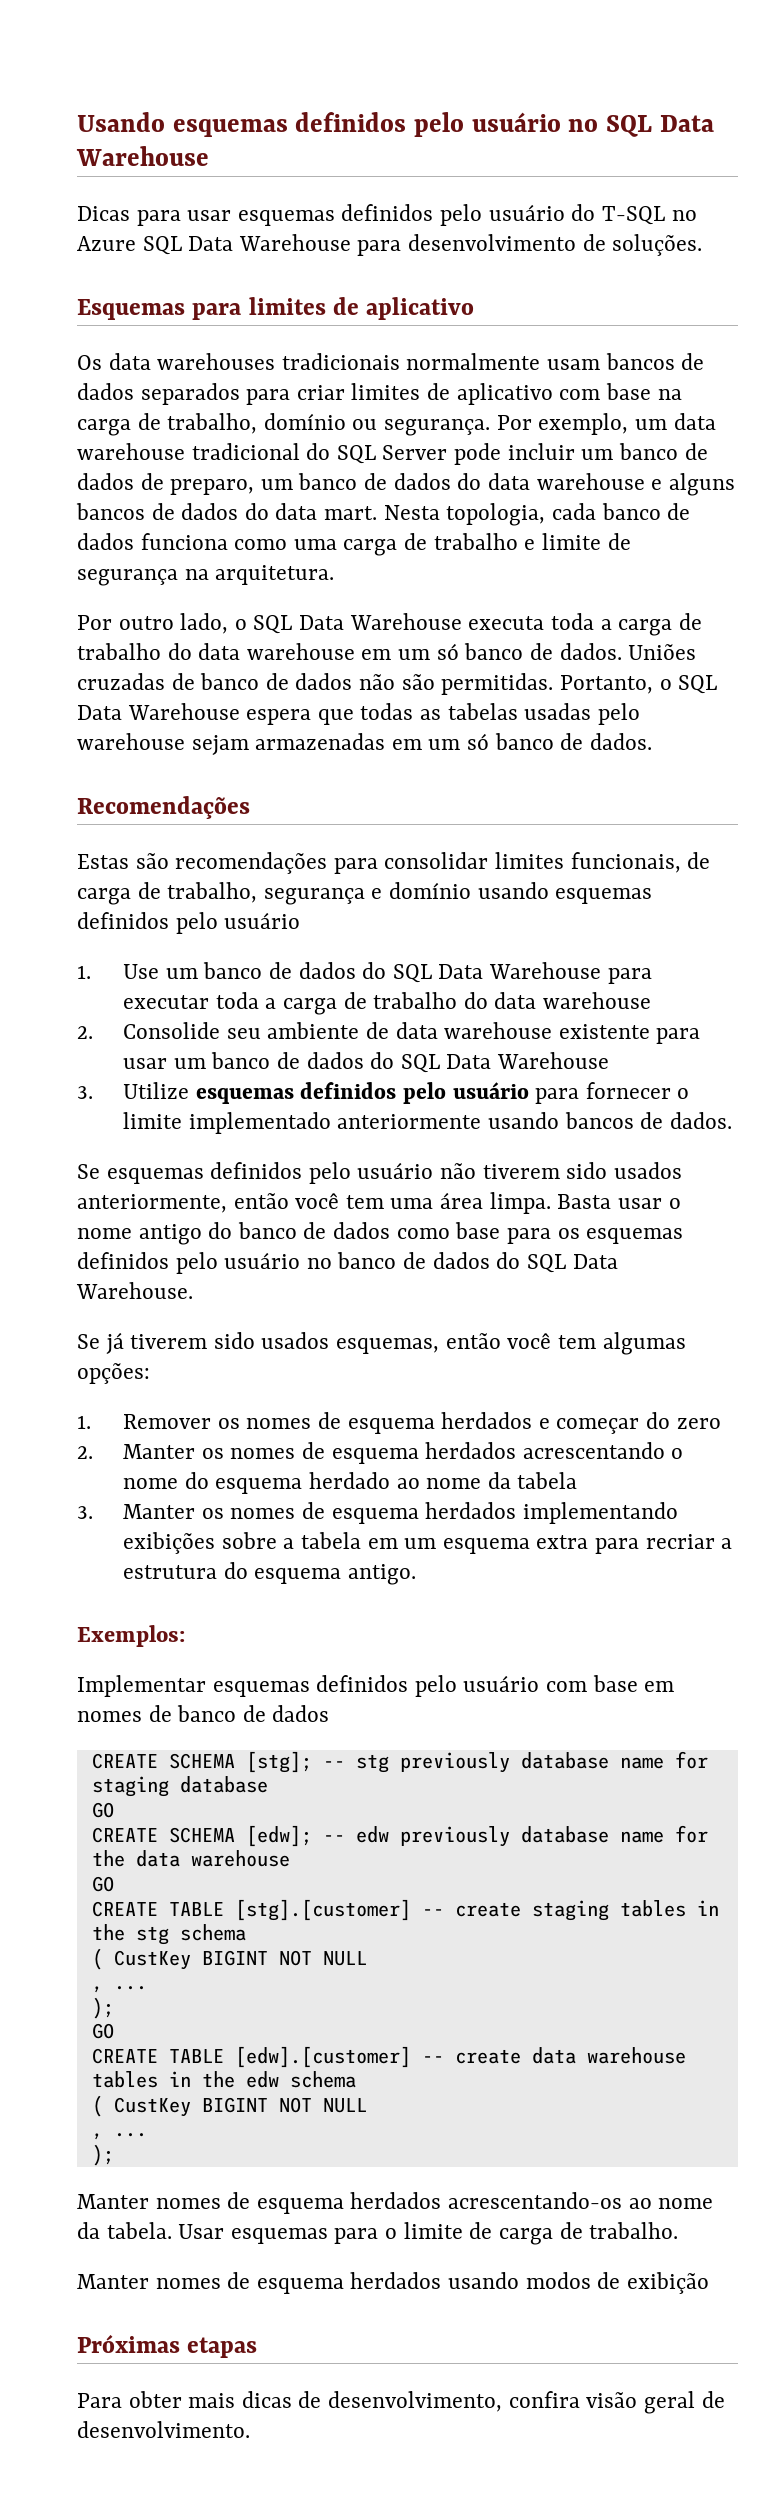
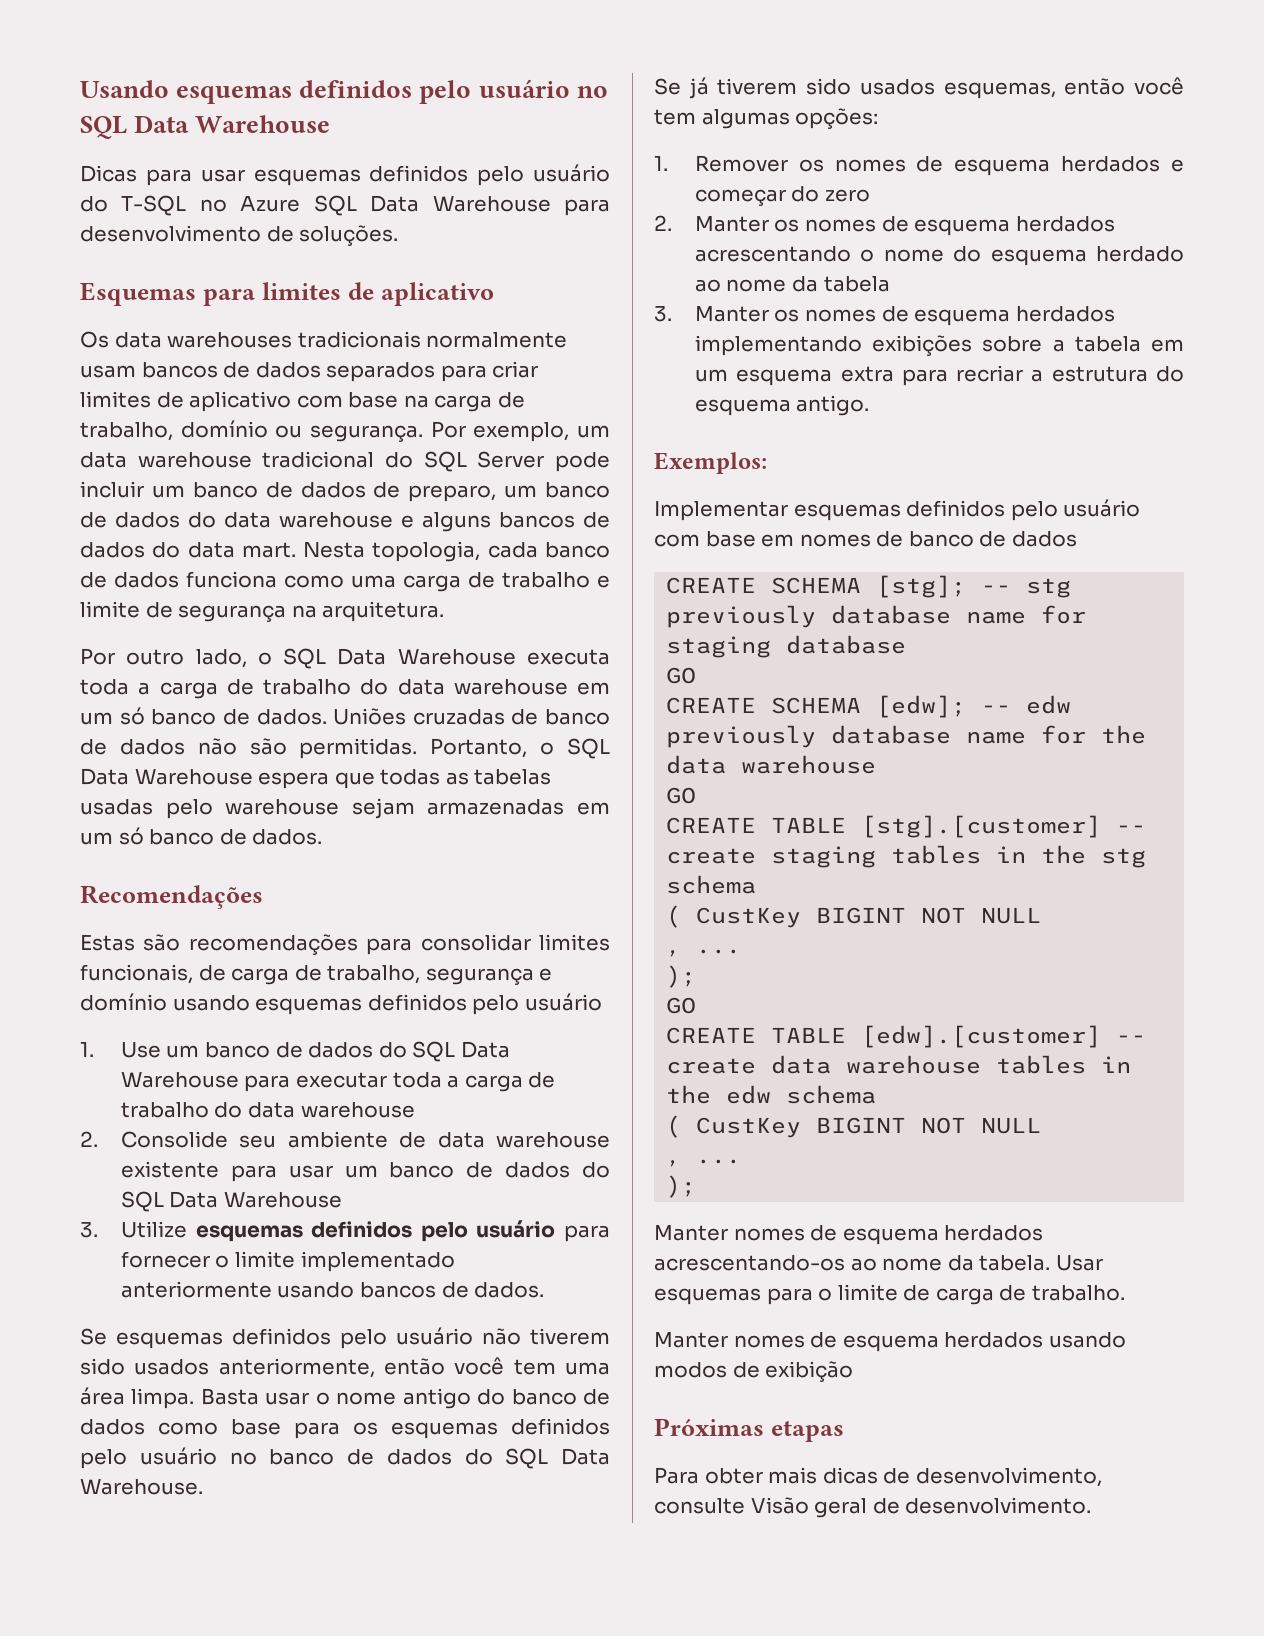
[508,2391,638,2408] confira visão -> [654,1497,809,1514] consulte Visão

